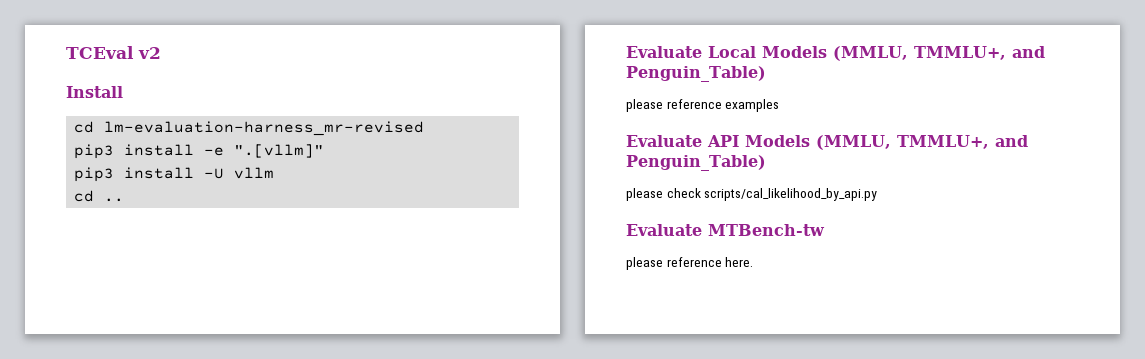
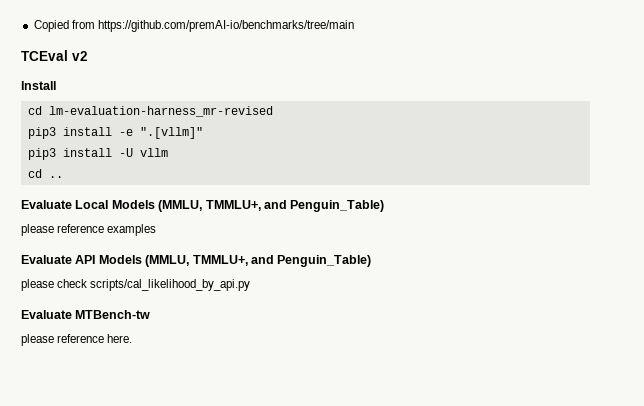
(66, 52) none -> [33,20,354,32] Copied from https://github.com/premAI-io/benchmarks/tree/main //

